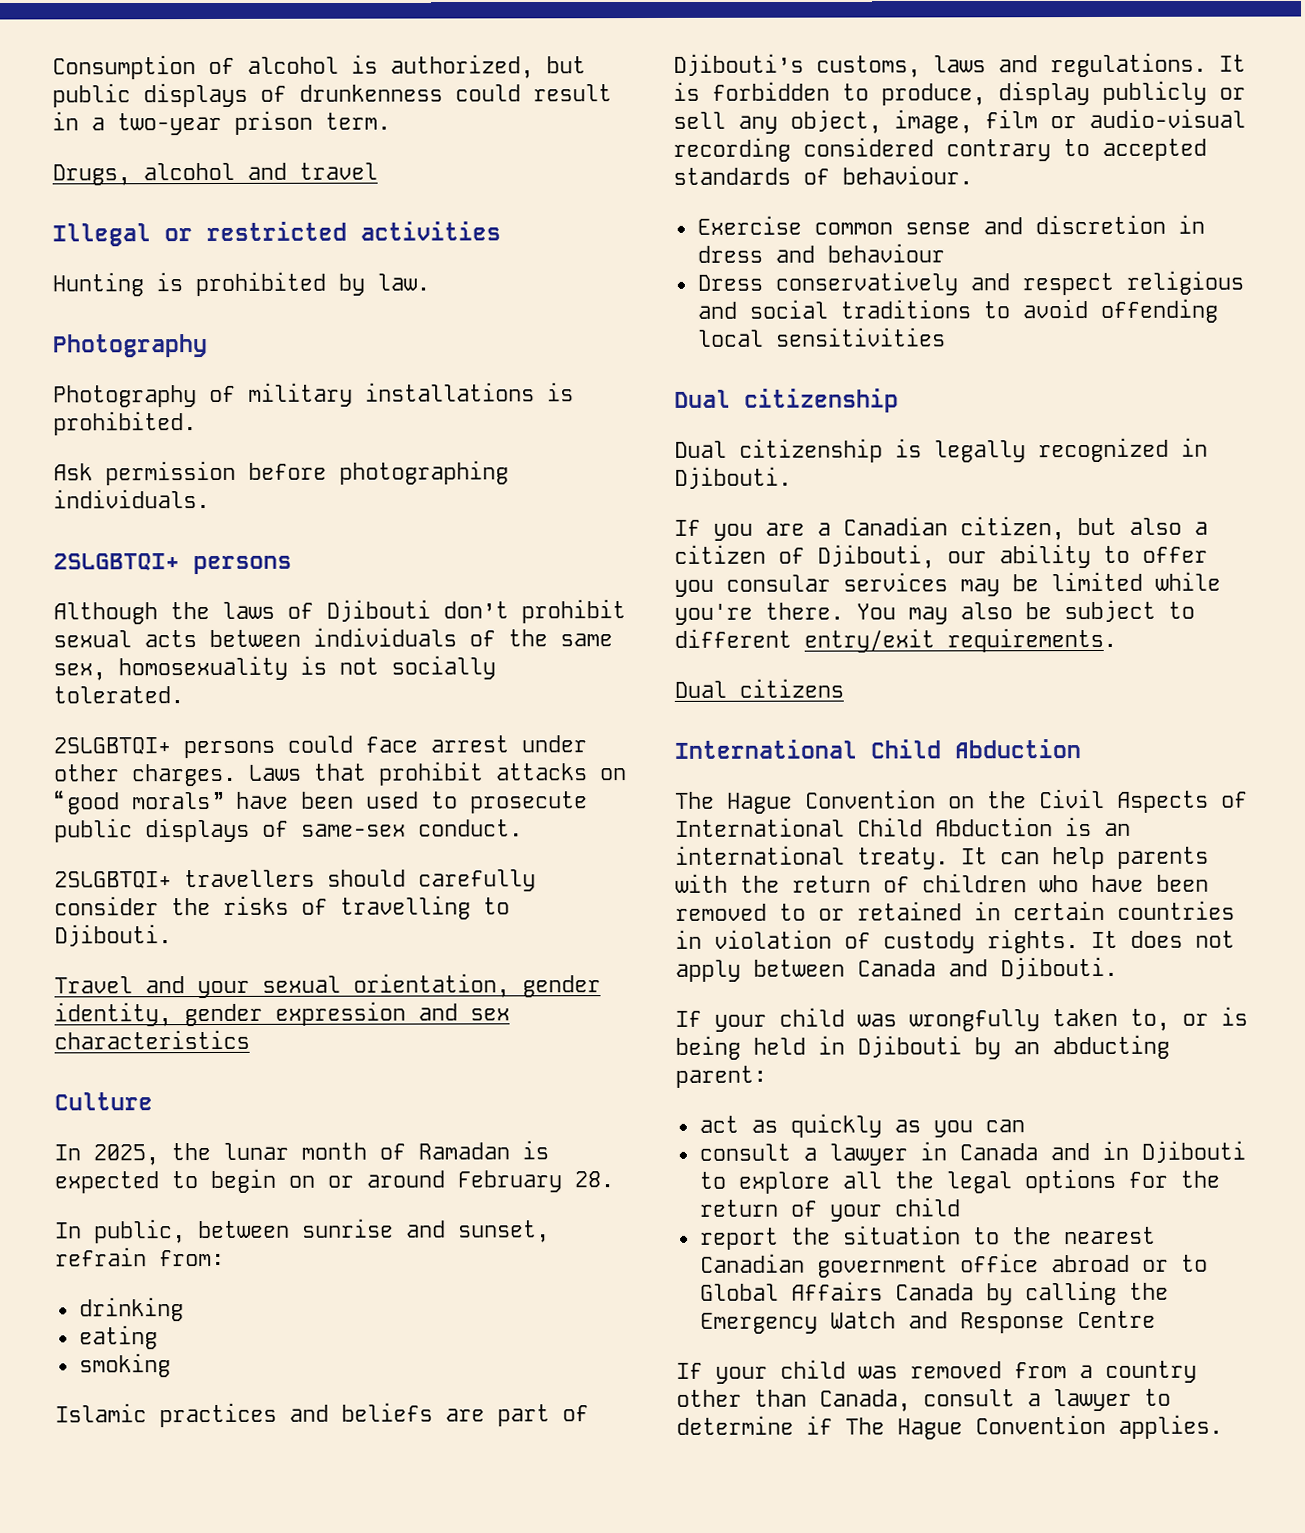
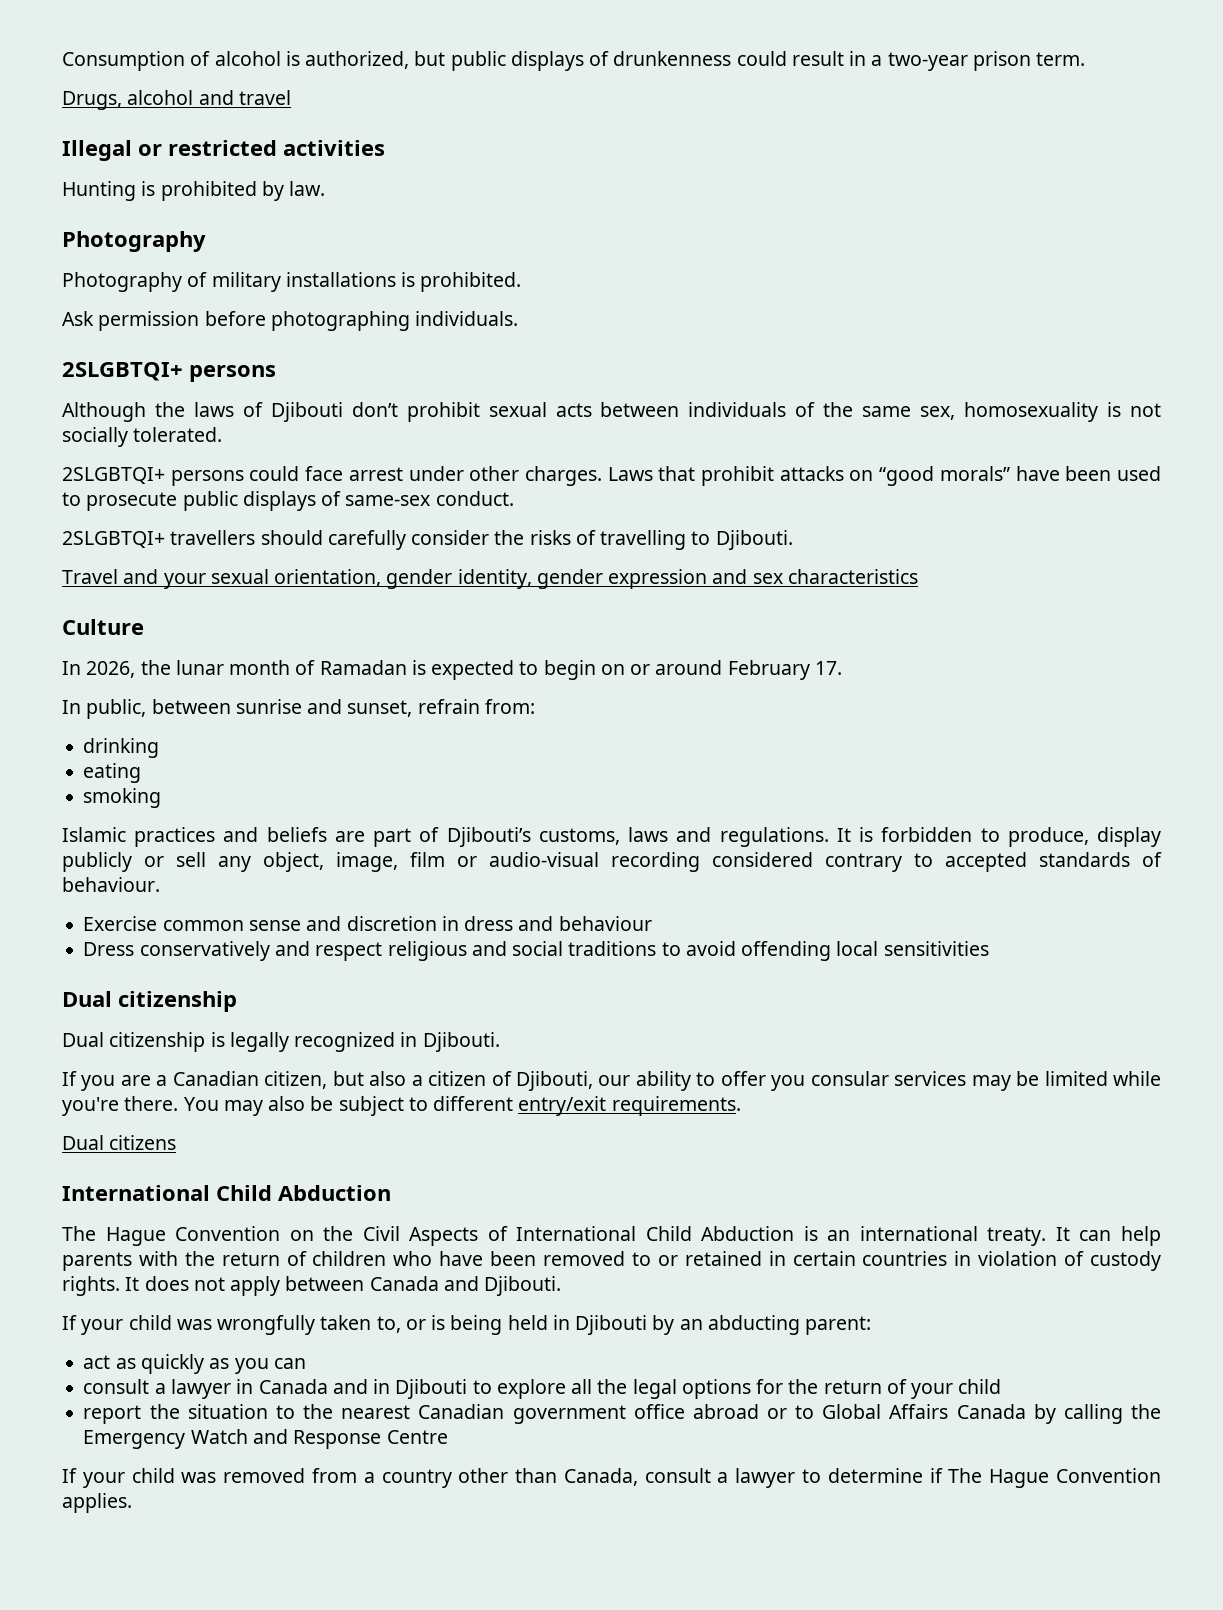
[93,1144,159,1166] 2025, -> [86,661,136,678] 2026,
[574,1171,614,1188] 28. -> [814,661,842,675] 17.

